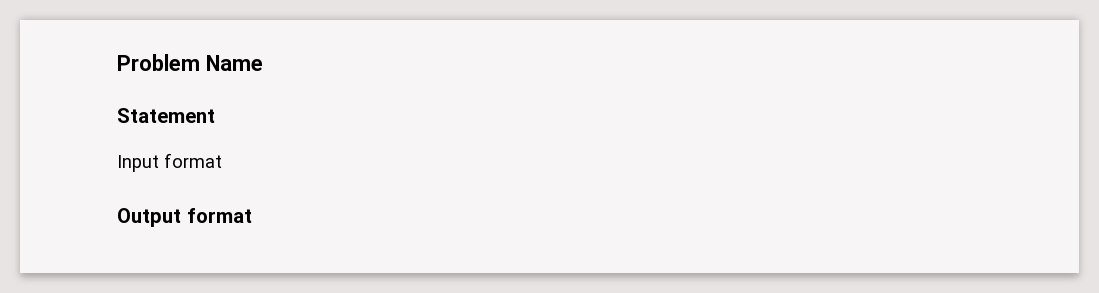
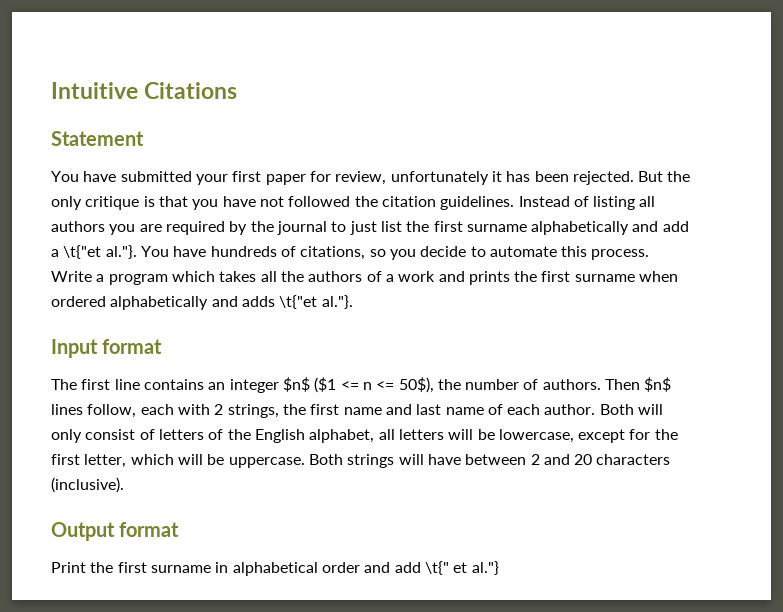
[117,54,263,71] Problem Name -> [51,82,238,99] Intuitive Citations
[117,153,222,172] [117,208,252,227] Input format // Output format -> [51,171,691,185] [51,196,656,210] [51,221,689,235] [51,245,650,260] [51,271,679,285] [51,295,353,310] [51,339,163,358] [51,377,672,393] [51,404,664,418] [51,429,678,443] [51,454,671,468] [51,477,124,493] [51,522,180,541] [51,561,499,576] You have submitted your first paper for review, unfortunately it has been rejected. But the only critique is that you have not followed the citation guidelines. Instead of listing all authors you are required by the journal to just list the first surname alphabetically and add a \t{"et al."}. You have hundreds of citations, so you decide to automate this process. Write a program which takes all the authors of a work and prints the first surname when ordered alphabetically and adds \t{"et al."}. // Input format // The first line contains an integer $n$ ($1 <= n <= 50$), the number of authors. Then $n$ lines follow, each with 2 strings, the first name and last name of each author. Both will only consist of letters of the English alphabet, all letters will be lowercase, except for the first letter, which will be uppercase. Both strings will have between 2 and 20 characters (inclusive). // Output format // Print the first surname in alphabetical order and add \t{" et al."}

